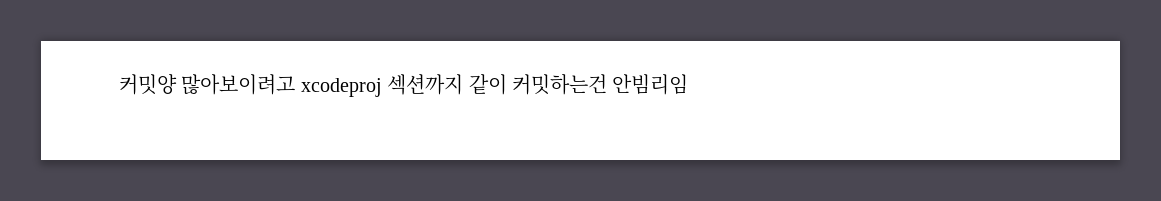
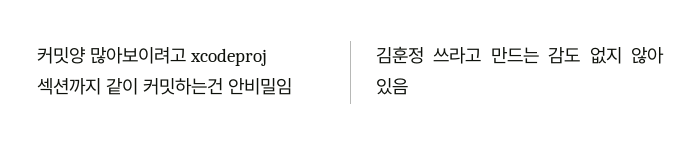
[612,74,689,95] 안빔리임 -> [228,78,293,95] [376,46,664,64] [376,78,408,95] 안비밀임 김훈정 쓰라고 만드는 감도 없지 않아 있음

